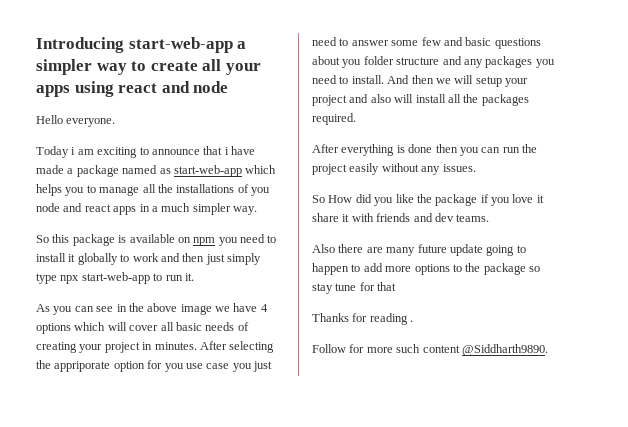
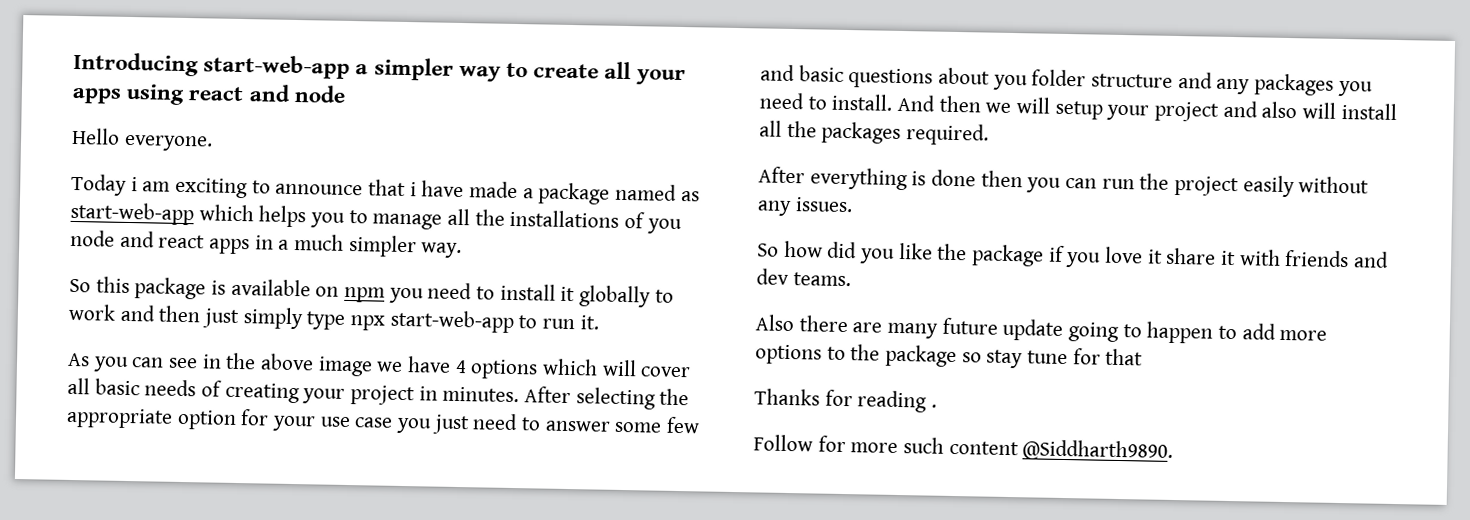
[54,361,111,372] appriporate -> [66,407,173,429] appropriate
[164,363,184,372] you -> [272,415,317,432] your
[328,195,353,203] How -> [783,240,823,258] how

